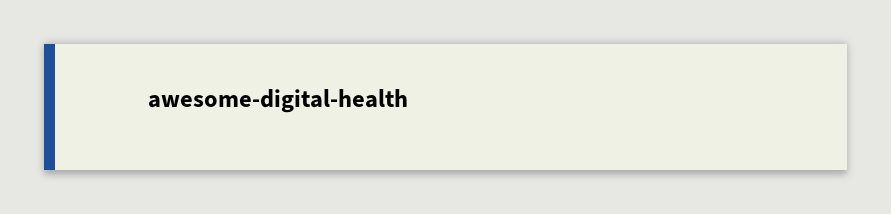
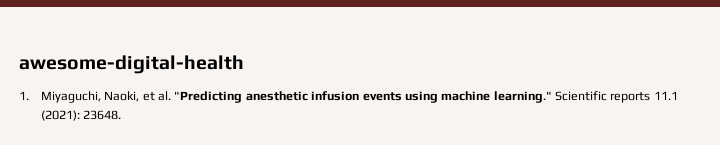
(408, 101) none -> [19,91,678,103] [40,110,122,121] // 1. Miyaguchi, Naoki, et al. "Predicting anesthetic infusion events using machine learning." Scientific reports 11.1 (2021): 23648.

